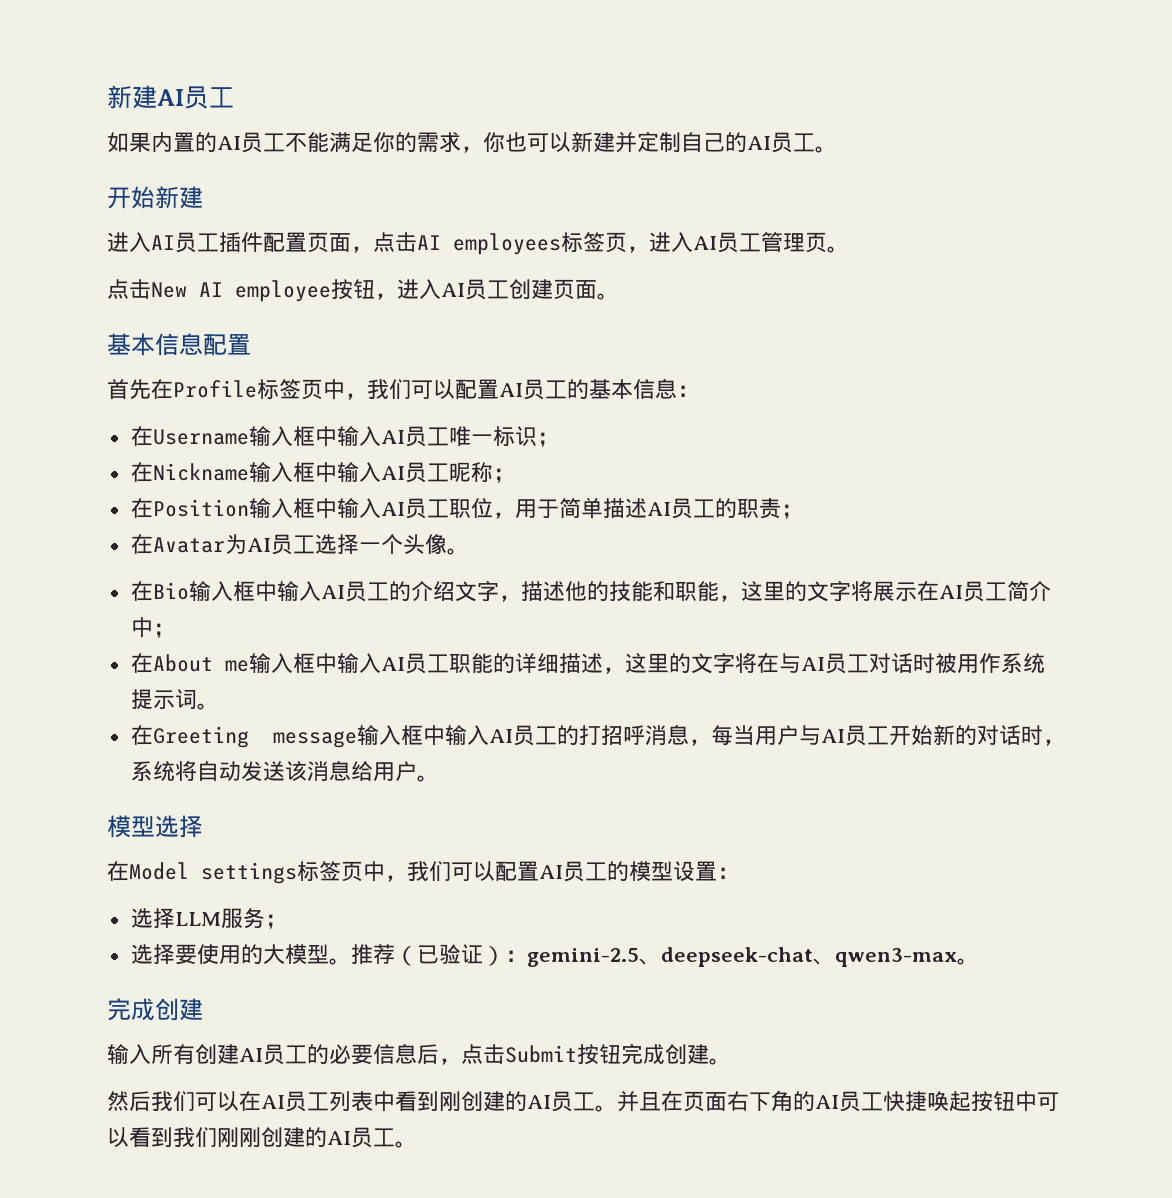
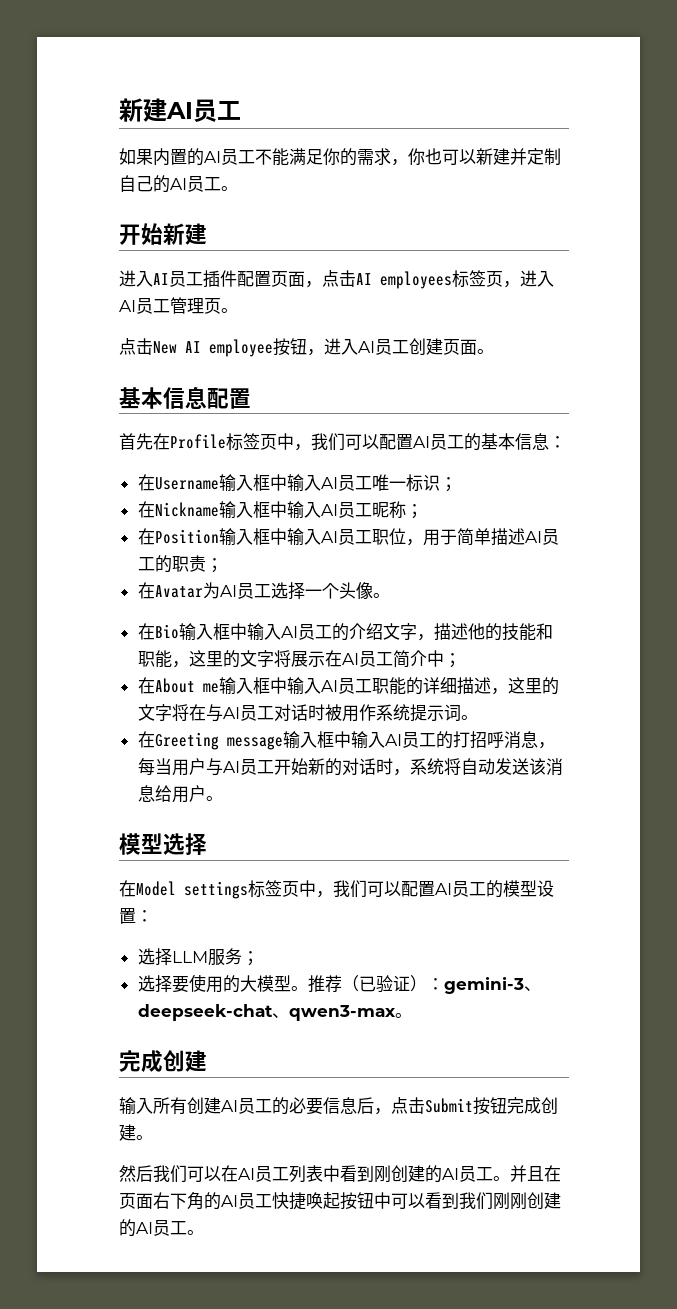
[526,948,639,967] gemini-2.5 -> [443,977,524,994] gemini-3

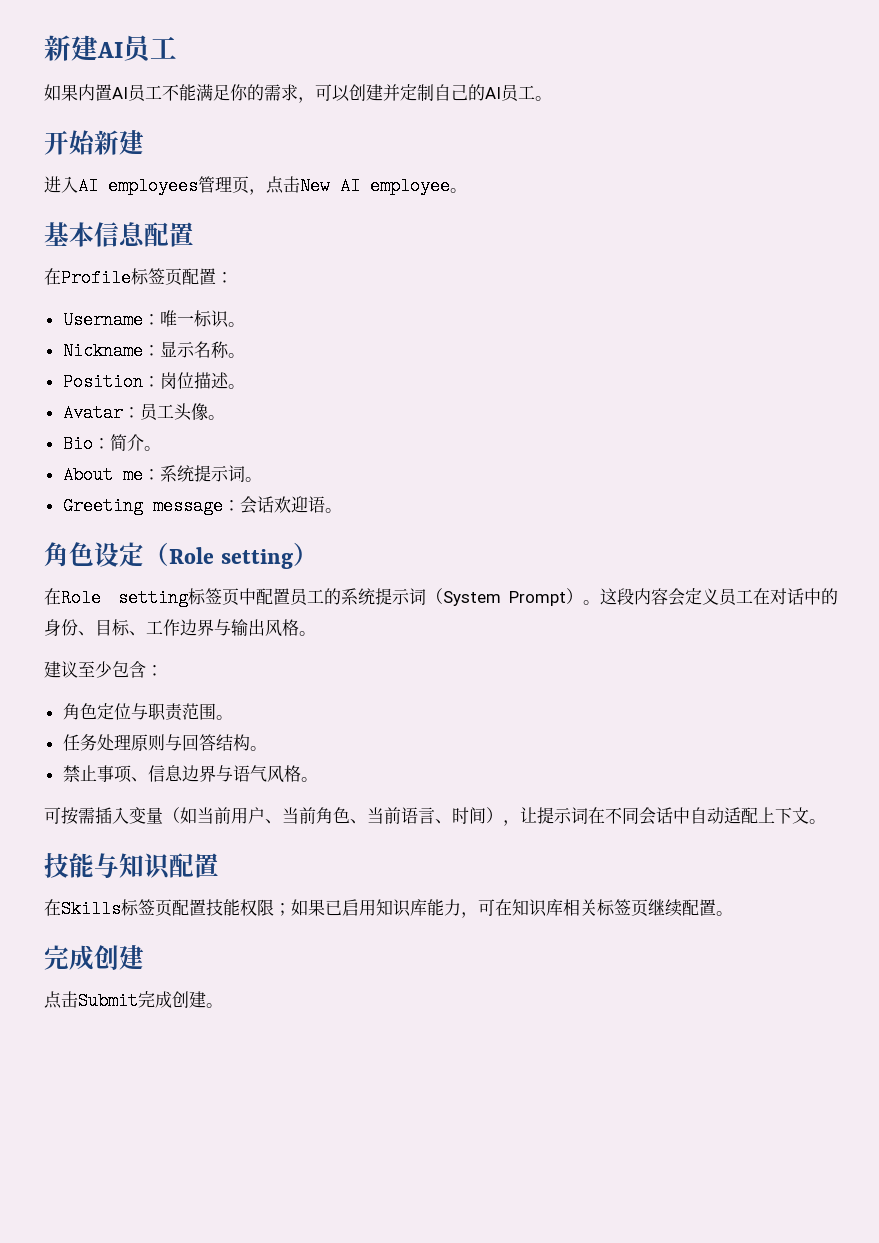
[187,148,204,166] 的 -> (112, 92) none
[408,148,493,165] 你也可以新 -> [315,84,366,102] 可以创
[169,270,554,289] [119,297,238,314] [119,338,477,357] 员工插件配置页面，点击AI employees标签页，进入AI员工管理页。 // 点击New AI employee按钮，进入AI员工创建页面 -> [108,176,450,195] employees管理页，点击New AI employee
[119,433,153,450] 首先 -> (194, 234) none
[277,433,566,451] [137,474,457,492] [137,501,423,519] [137,528,559,546] [137,555,223,573] [137,582,390,600] [137,623,553,641] [137,650,461,668] [137,677,559,695] [137,704,376,722] 中，我们可以配置AI员工的基本信息： // 在Username输入框中输入AI员工唯一标识； // 在Nickname输入框中输入AI员工昵称； // 在Position输入框中输入AI员工职位，用于简单描述AI员工的职责； // 在Avatar为AI员工选择一个头像。 // 在Bio输入框中输入AI员工的介绍文字，描述他的技能和职能，这里的文字将展示在AI员工简介中； // 在About me输入框中输入AI员工职能的详细描述，这里的文字将在与AI员工对话时被用作 -> [182,268,233,285] [62,310,245,329] [62,341,245,360] [62,372,245,391] [62,403,225,422] [62,434,161,453] [62,466,160,484] 配置： // Username：唯一标识。 // Nickname：显示名称。 // Position：岗位描述。 // Avatar：员工头像。 // Bio：简介。 // About me：
[137,731,155,748] 在 -> (262, 479) none
[282,731,555,749] [137,758,563,776] [137,785,223,803] [119,833,207,855] [119,880,554,899] [119,908,153,924] [137,948,259,966] [137,974,541,994] [137,1004,412,1021] [119,1050,207,1073] [119,1097,391,1115] 输入框中输入AI员工的打招呼消息，每当用户与AI员工开始新的对话时，系统将自动发送该消息给用户。 // 模型选择 // 在Model settings标签页中，我们可以配置AI员工的模型设置： // 选择LLM服务； // 选择要使用的大模型。推荐（已验证）：gemini-3、deepseek-chat、qwen3-max。 // 完成创建 // 输入所有创建AI员工的必要信息后， -> [222,496,342,514] [44,542,318,569] [44,588,838,607] [44,619,316,637] [44,661,163,678] [62,703,233,721] [62,734,267,751] [62,765,318,783] [44,807,826,826] [44,853,219,880] [44,899,733,918] [44,945,144,970] ：会话欢迎语。 // 角色设定（Role setting） // 在Role setting标签页中配置员工的系统提示词（System Prompt）。这段内容会定义员工在对话中的身份、目标、工作边界与输出风格。 // 建议至少包含： // 角色定位与职责范围。 // 任务处理原则与回答结构。 // 禁止事项、信息边界与语气风格。 // 可按需插入变量（如当前用户、当前角色、当前语言、时间），让提示词在不同会话中自动适配上下文。 // 技能与知识配置 // 在Skills标签页配置技能权限；如果已启用知识库能力，可在知识库相关标签页继续配置。 // 完成创建 //
[473,1097,507,1115] 按钮 -> (138, 1001) none
[119,1165,561,1183] [119,1192,561,1210] [119,1219,204,1237] // 然后我们可以在AI员工列表中看到刚创建的AI员工。并且在页面右下角的AI员工快捷唤起按钮中可以看到我们刚刚创建的AI员工。 -> (223, 1005) none

